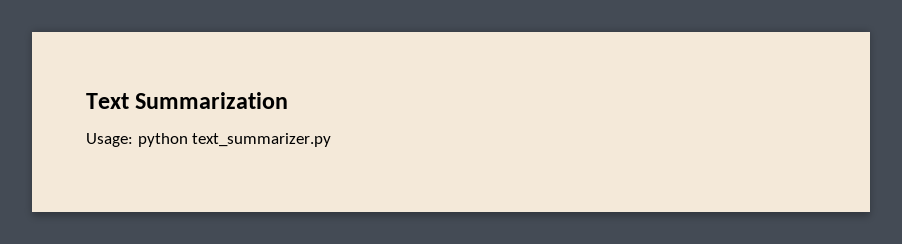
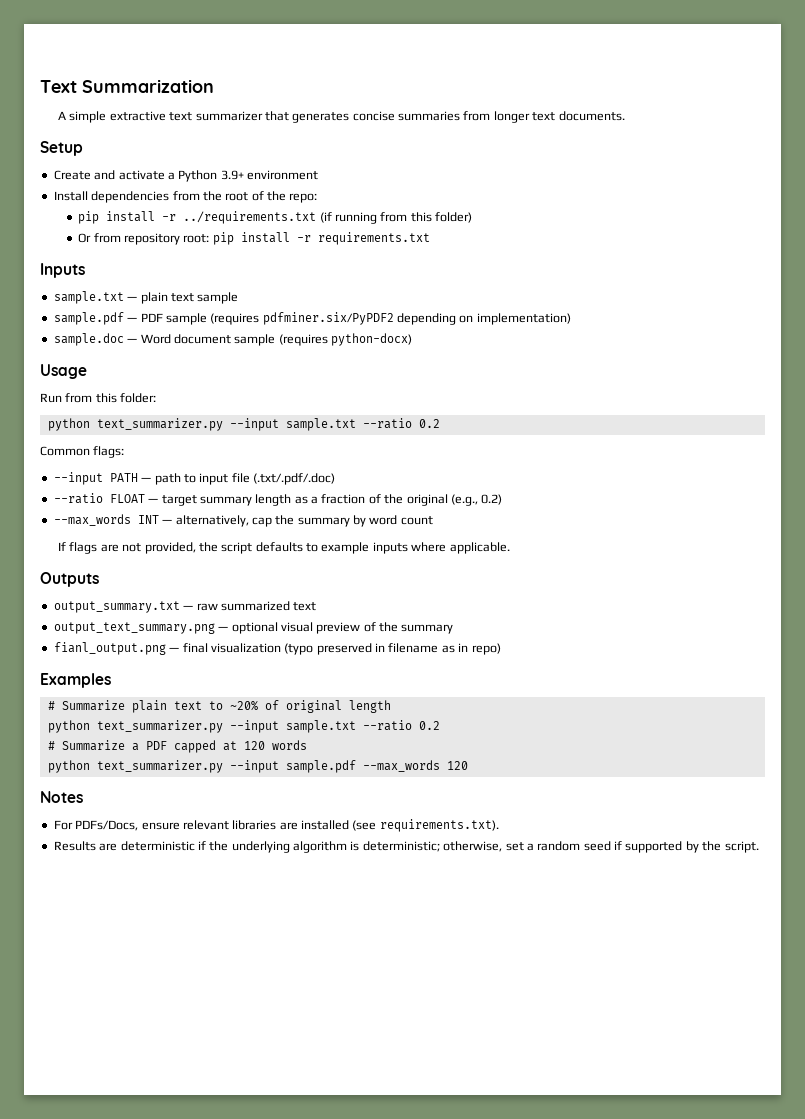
[86,133,332,147] Usage: python text_summarizer.py -> [58,111,625,123] [40,141,83,156] [53,170,318,182] [53,191,318,203] [78,211,473,224] [78,232,430,245] [40,263,85,278] [53,291,239,304] [53,312,571,325] [53,333,412,346] [40,364,87,379] [40,393,157,403] [47,418,440,431] [40,446,125,458] [53,472,335,485] [53,493,503,506] [53,514,433,527] [58,542,510,554] [40,572,99,587] [53,601,317,613] [53,622,454,634] [53,642,501,655] [40,673,111,688] [47,700,391,713] [47,720,440,733] [47,740,307,753] [47,760,468,773] [40,791,83,803] [53,819,499,832] [53,841,759,853] A simple extractive text summarizer that generates concise summaries from longer text documents. // Setup // Create and activate a Python 3.9+ environment // Install dependencies from the root of the repo: // pip install -r ../requirements.txt (if running from this folder) // Or from repository root: pip install -r requirements.txt // Inputs // sample.txt — plain text sample // sample.pdf — PDF sample (requires pdfminer.six/PyPDF2 depending on implementation) // sample.doc — Word document sample (requires python-docx) // Usage // Run from this folder: // python text_summarizer.py --input sample.txt --ratio 0.2 // Common flags: // --input PATH — path to input file (.txt/.pdf/.doc) // --ratio FLOAT — target summary length as a fraction of the original (e.g., 0.2) // --max_words INT — alternatively, cap the summary by word count // If flags are not provided, the script defaults to example inputs where applicable. // Outputs // output_summary.txt — raw summarized text // output_text_summary.png — optional visual preview of the summary // fianl_output.png — final visualization (typo preserved in filename as in repo) // Examples // # Summarize plain text to ~20% of original length // python text_summarizer.py --input sample.txt --ratio 0.2 // # Summarize a PDF capped at 120 words // python text_summarizer.py --input sample.pdf --max_words 120 // Notes // For PDFs/Docs, ensure relevant libraries are installed (see requirements.txt). // Results are deterministic if the underlying algorithm is deterministic; otherwise, set a random seed if supported by the script.

